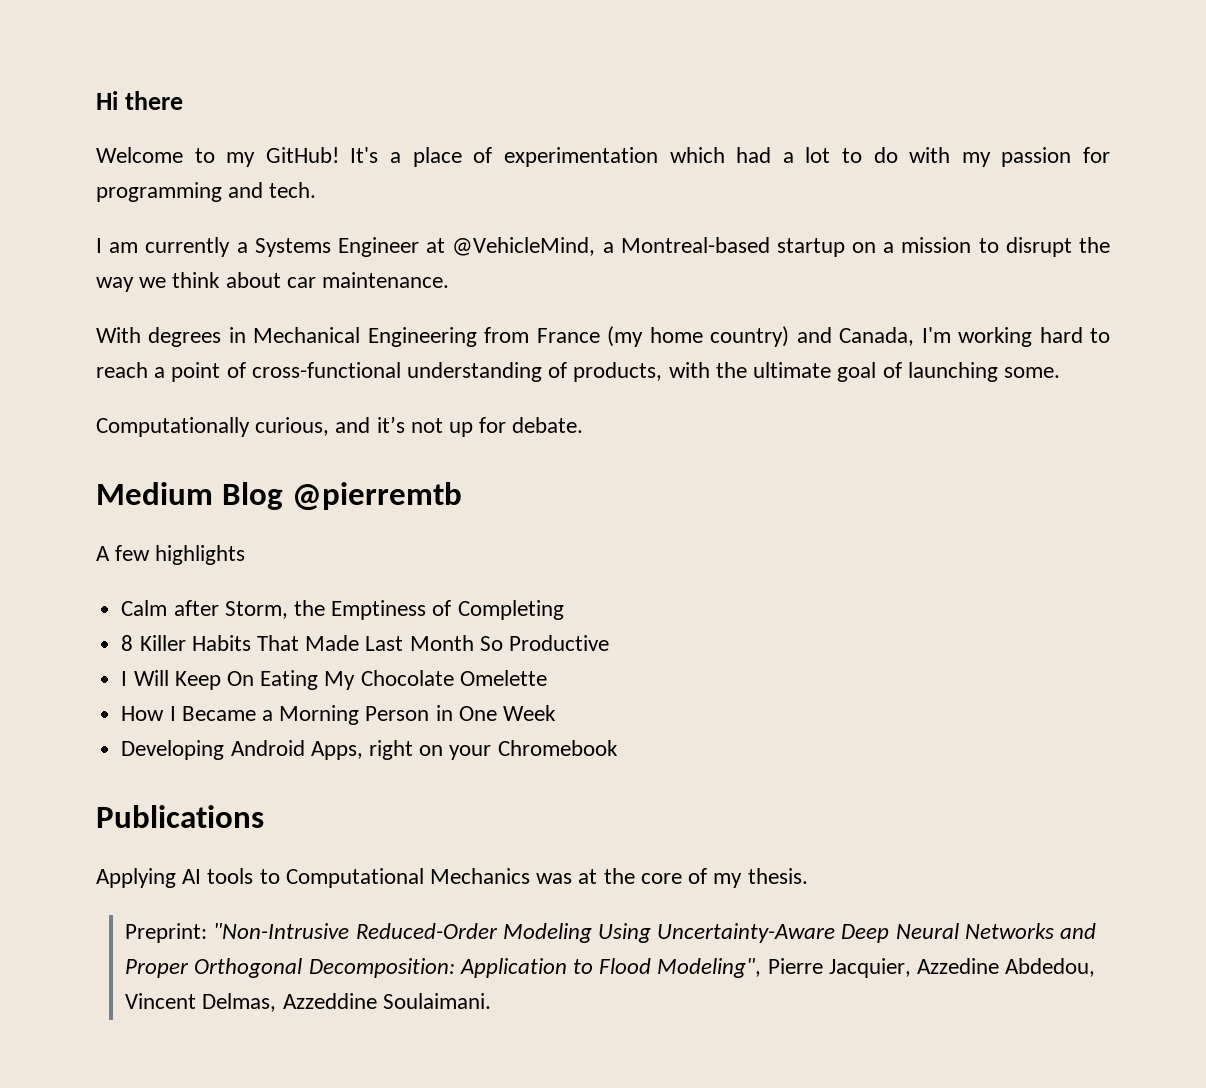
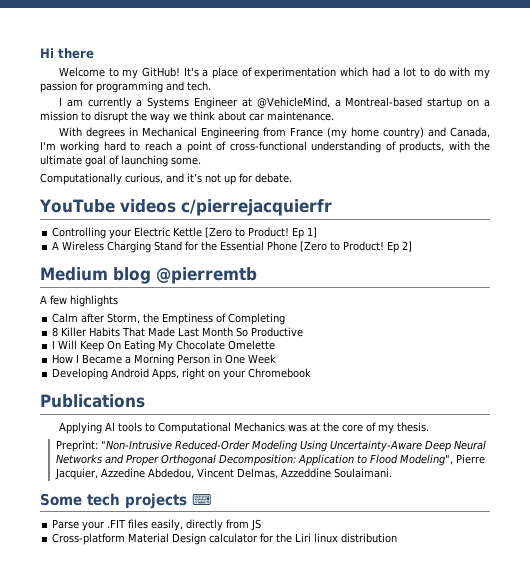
(584, 425) none -> [39,199,332,216] [52,227,318,239] [52,241,413,253] // YouTube videos c/pierrejacquierfr // Controlling your Electric Kettle [Zero to Product! Ep 1] // A Wireless Charging Stand for the Essential Phone [Zero to Product! Ep 2]
[221,482,283,510] Blog -> [113,267,151,284] blog
(491, 1001) none -> [40,493,211,509] [52,519,262,531] [52,533,398,545] // Some tech projects ⌨ // Parse your .FIT files easily, directly from JS // Cross-platform Material Design calculator for the Liri linux distribution

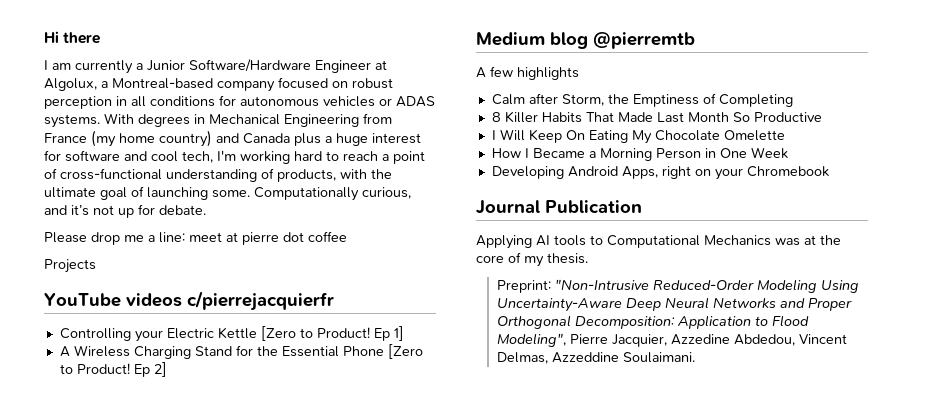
[58,67,491,79] [40,81,211,93] // Welcome to my GitHub! It's a place of experimentation which had a lot to do with my passion for programming and tech. -> (101, 38) none
[147,97,190,109] Systems -> [147,59,311,72] Junior Software/Hardware
[256,97,330,108] @VehicleMind, -> [44,78,97,91] Algolux,
[427,98,490,109] [40,111,334,123] startup on a mission to disrupt the way we think about car maintenance. // -> [217,77,393,92] [44,95,435,109] [44,114,100,128] company focused on robust perception in all conditions for autonomous vehicles or ADAS systems.
[450,127,491,138] Canada, -> [243,133,421,146] [44,150,213,163] Canada plus a huge interest for software and cool tech,
(201, 161) // -> (250, 194) none
(292, 178) none -> [44,231,347,245] [44,259,96,273] // Please drop me a line: meet at pierre dot coffee // Projects
[40,394,145,408] Publications -> [476,200,642,214] Journal Publication
[40,493,211,509] [52,519,262,531] [52,533,398,545] // Some tech projects ⌨ // Parse your .FIT files easily, directly from JS // Cross-platform Material Design calculator for the Liri linux distribution -> (695, 357) none

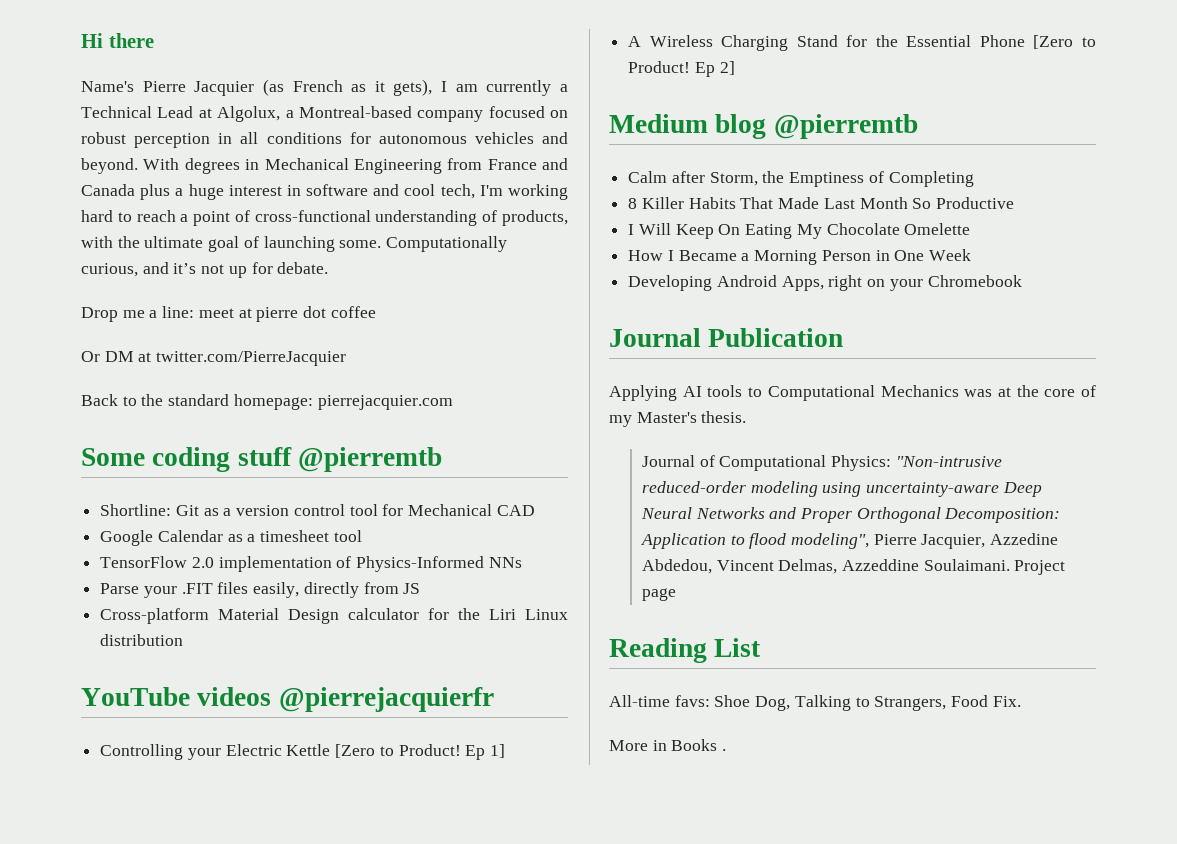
(101, 38) none -> [81,79,433,96] Name's Pierre Jacquier (as French as it gets),
[147,59,371,73] Junior Software/Hardware Engineer -> [81,106,194,118] Technical Lead
[379,96,435,107] [44,114,100,128] or ADAS systems. -> [542,132,568,144] [81,158,138,174] and beyond.
[91,130,212,147] (my home country) -> (537, 164) none
[44,150,61,161] for -> [286,185,301,196] in
[44,232,120,245] Please drop -> [81,307,118,322] Drop
[44,259,96,273] Projects -> [81,351,347,366] [81,394,453,410] [81,447,443,472] [100,504,535,516] [100,530,362,546] [100,556,522,572] [100,582,421,598] [100,608,568,624] [100,634,184,646] Or DM at twitter.com/PierreJacquier // Back to the standard homepage: pierrejacquier.com // Some coding stuff @pierremtb // Shortline: Git as a version control tool for Mechanical CAD // Google Calendar as a timesheet tool // TensorFlow 2.0 implementation of Physics-Informed NNs // Parse your .FIT files easily, directly from JS // Cross-platform Material Design calculator for the Liri Linux distribution
[187,291,334,311] c/pierrejacquierfr -> [278,687,494,712] @pierrejacquierfr
[476,66,579,80] // A few highlights -> (918, 126) none
(544, 261) none -> [636,412,697,423] Master's
[496,279,859,293] [496,298,622,312] Preprint: "Non-Intrusive Reduced-Order Modeling Using Uncertainty-Aware -> [641,455,1002,471] [641,481,1000,497] Journal of Computational Physics: "Non-intrusive reduced-order modeling using uncertainty-aware
[771,315,809,327] [496,333,566,347] Flood Modeling", -> [749,533,870,549] flood modeling",
(695, 357) none -> [1014,560,1066,575] [641,588,676,601] [609,638,762,663] [609,695,1021,711] [609,739,727,751] Project page // Reading List // All-time favs: Shoe Dog, Talking to Strangers, Food Fix. // More in Books .

